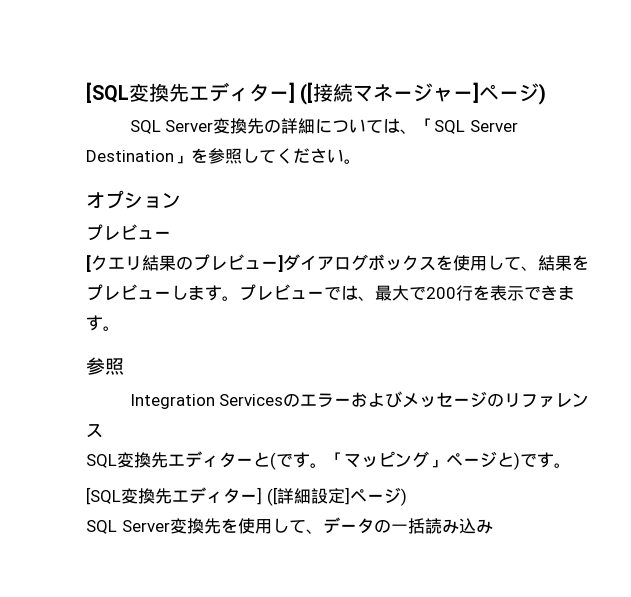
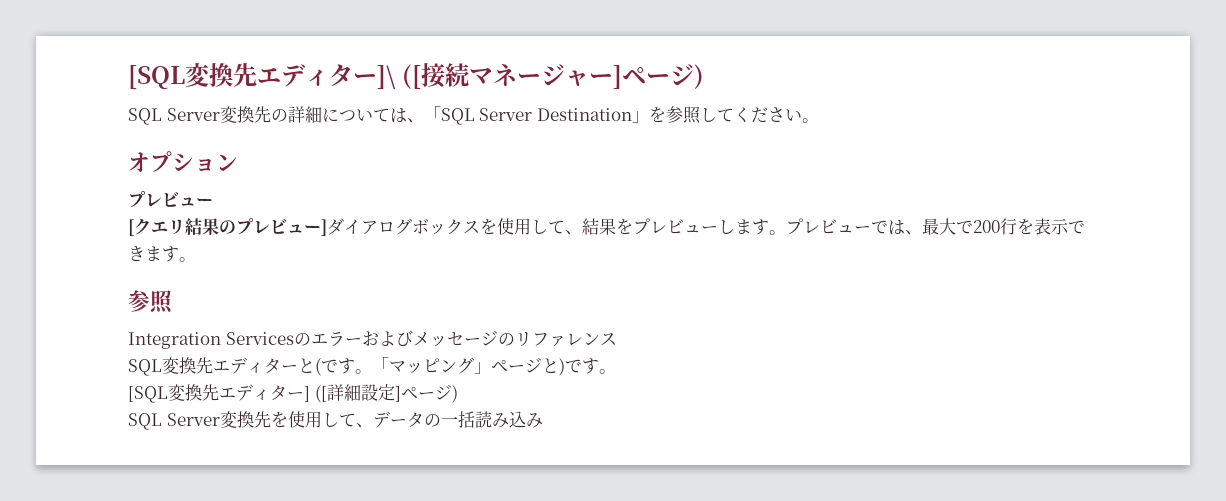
[86,82,295,103] [SQL変換先エディター] -> [128,63,396,90] [SQL変換先エディター]\

